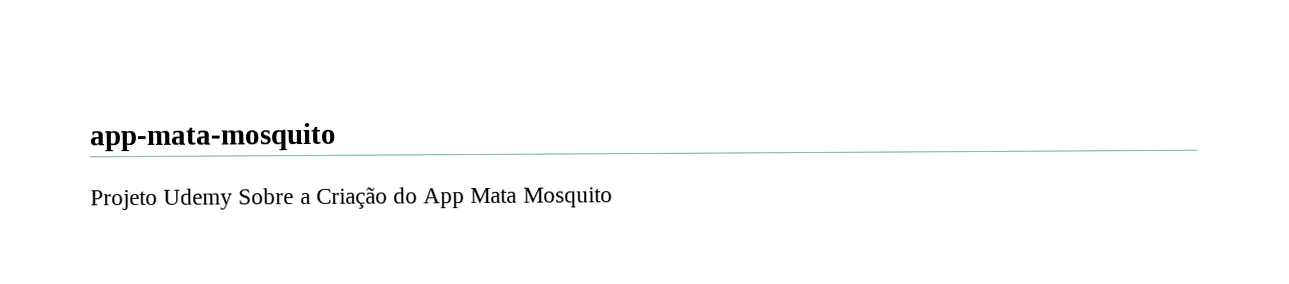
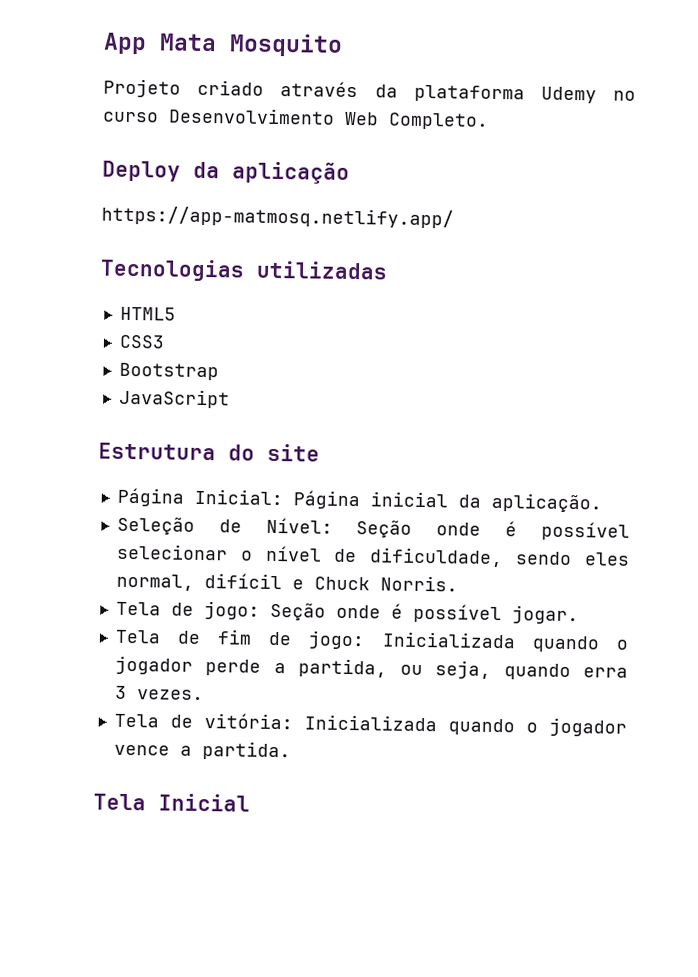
[89,122,337,152] [90,186,613,211] app-mata-mosquito // Projeto Udemy Sobre a Criação do App Mata Mosquito -> [103,32,343,57] [103,78,636,104] [102,107,489,130] [102,160,350,185] [101,205,454,229] [100,258,388,282] [119,306,176,321] [118,334,165,349] [118,362,219,381] [118,388,230,409] [98,442,320,462] [116,487,602,513] [116,516,630,541] [116,543,630,568] [115,573,458,592] [115,601,579,625] [114,629,628,653] [114,655,628,681] [114,685,204,701] [113,713,627,737] [113,741,291,761] [93,793,250,812] App Mata Mosquito // Projeto criado através da plataforma Udemy no curso Desenvolvimento Web Completo. // Deploy da aplicação // https://app-matmosq.netlify.app/ // Tecnologias utilizadas // HTML5 // CSS3 // Bootstrap // JavaScript // Estrutura do site // Página Inicial: Página inicial da aplicação. // Seleção de Nível: Seção onde é possível selecionar o nível de dificuldade, sendo eles normal, difícil e Chuck Norris. // Tela de jogo: Seção onde é possível jogar. // Tela de fim de jogo: Inicializada quando o jogador perde a partida, ou seja, quando erra 3 vezes. // Tela de vitória: Inicializada quando o jogador vence a partida. // Tela Inicial

